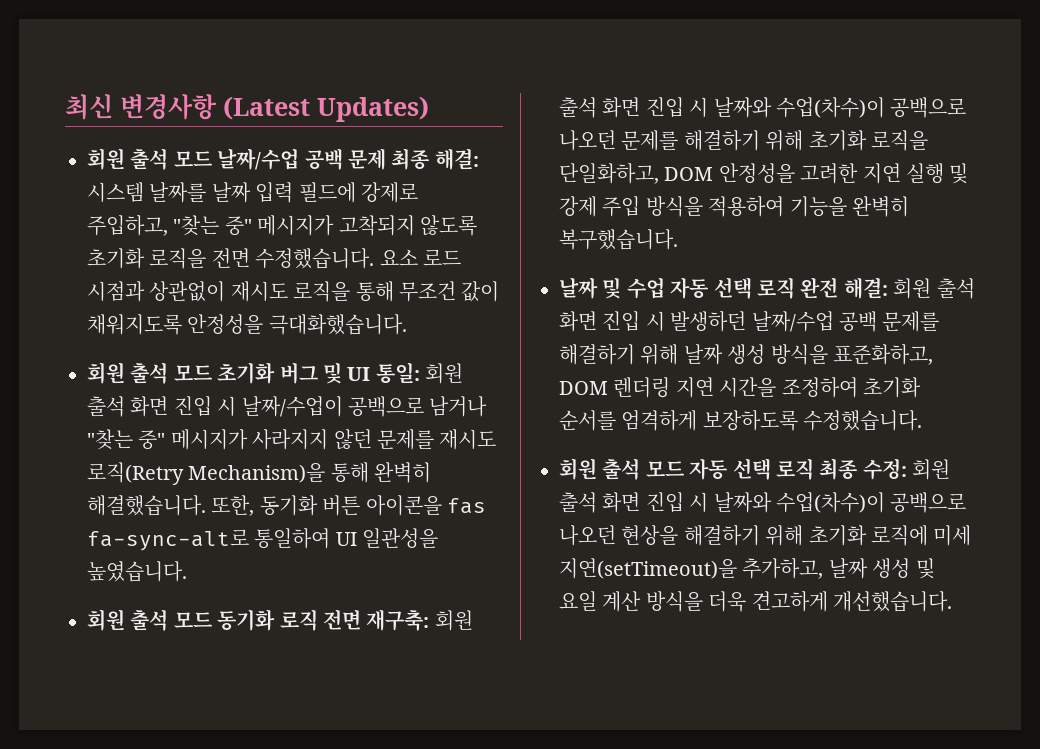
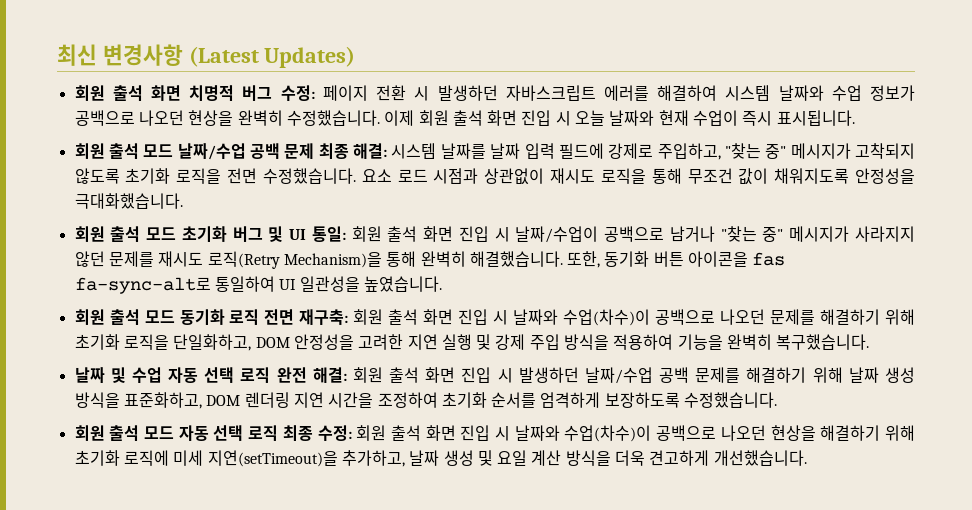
(429, 109) none -> [74,85,915,101] [74,110,855,126] // 회원 출석 화면 치명적 버그 수정: 페이지 전환 시 발생하던 자바스크립트 에러를 해결하여 시스템 날짜와 수업 정보가 공백으로 나오던 현상을 완벽히 수정했습니다. 이제 회원 출석 화면 진입 시 오늘 날짜와 현재 수업이 즉시 표시됩니다.

